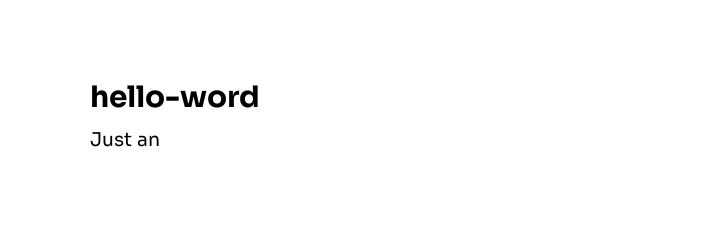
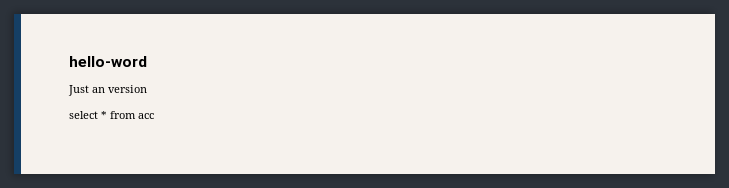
(161, 141) none -> [108,85,147,93] [69,111,154,119] version // select * from acc

